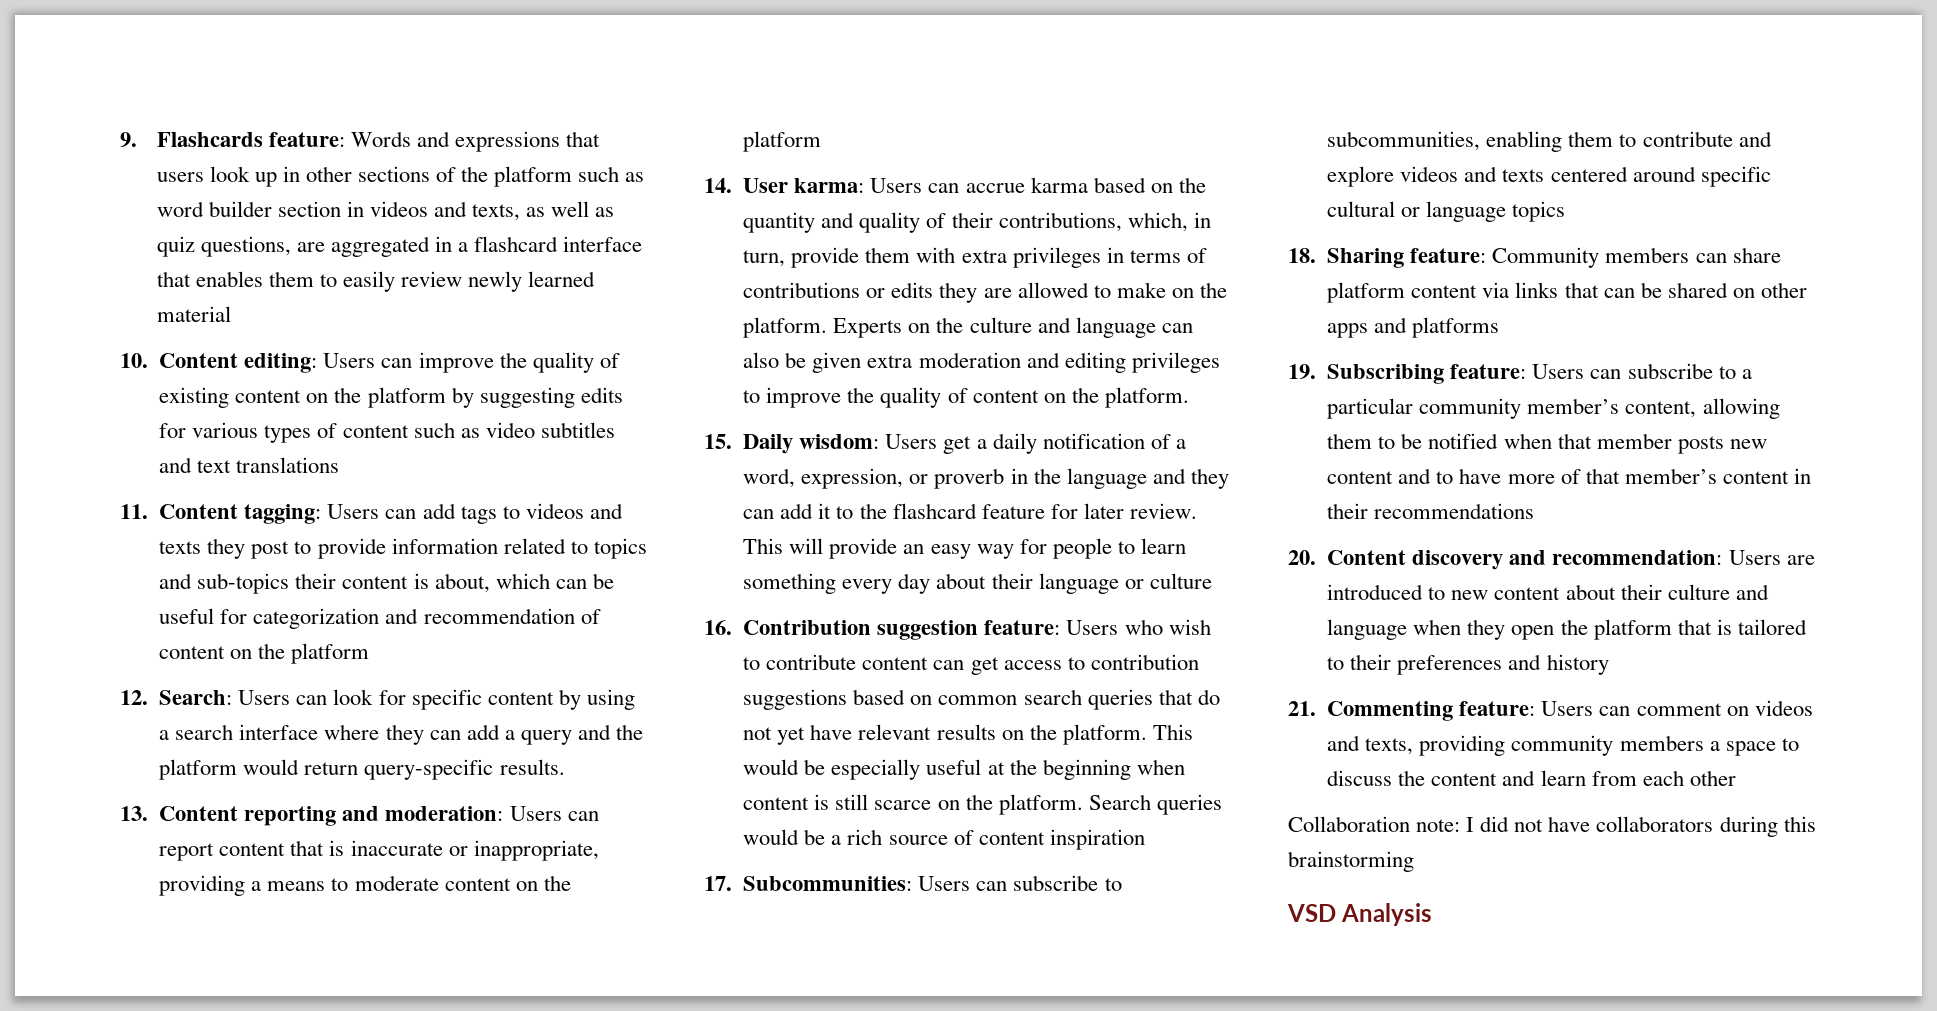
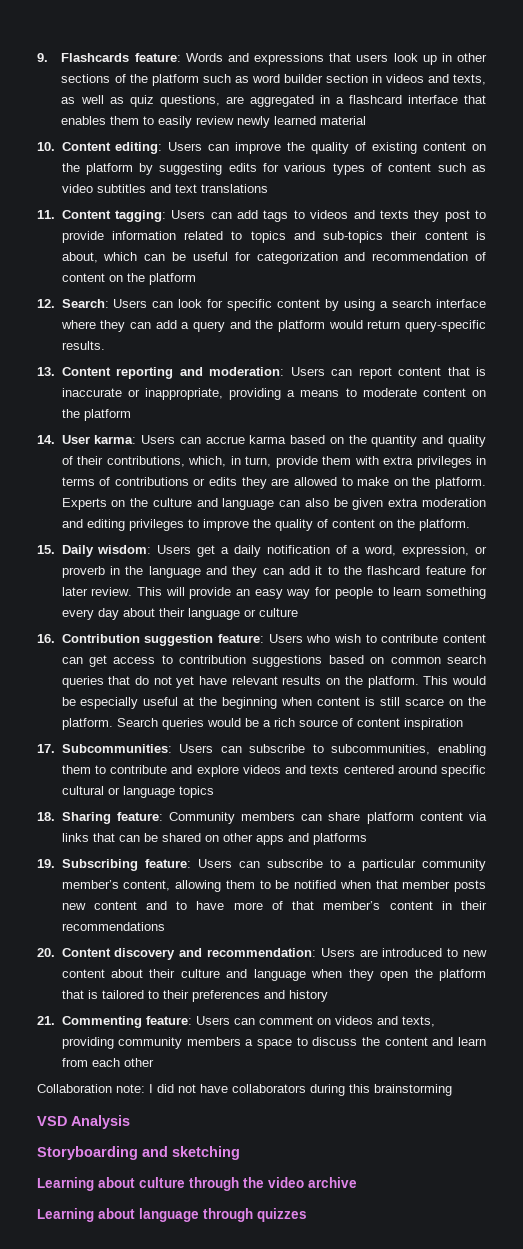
(1433, 914) none -> [37,1146,240,1160] [37,1177,357,1191] [37,1208,307,1222] // Storyboarding and sketching // Learning about culture through the video archive // Learning about language through quizzes

